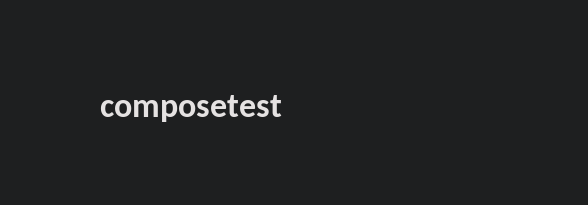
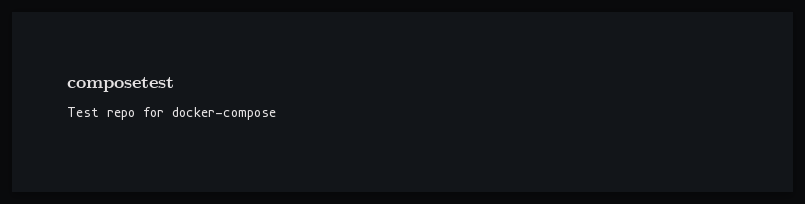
(282, 108) none -> [67,107,276,120] // Test repo for docker-compose

